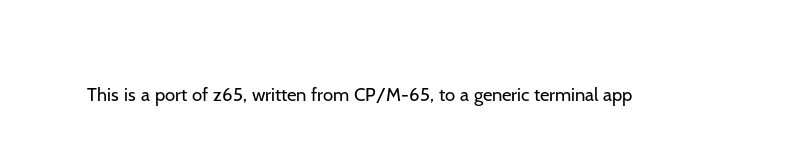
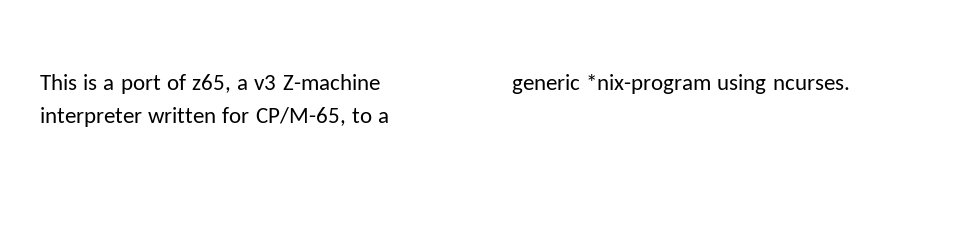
[251,87,349,101] written from -> [237,74,380,90] [40,107,250,127] a v3 Z-machine interpreter written for
[533,87,632,106] terminal app -> [586,74,850,94] *nix-program using ncurses.

